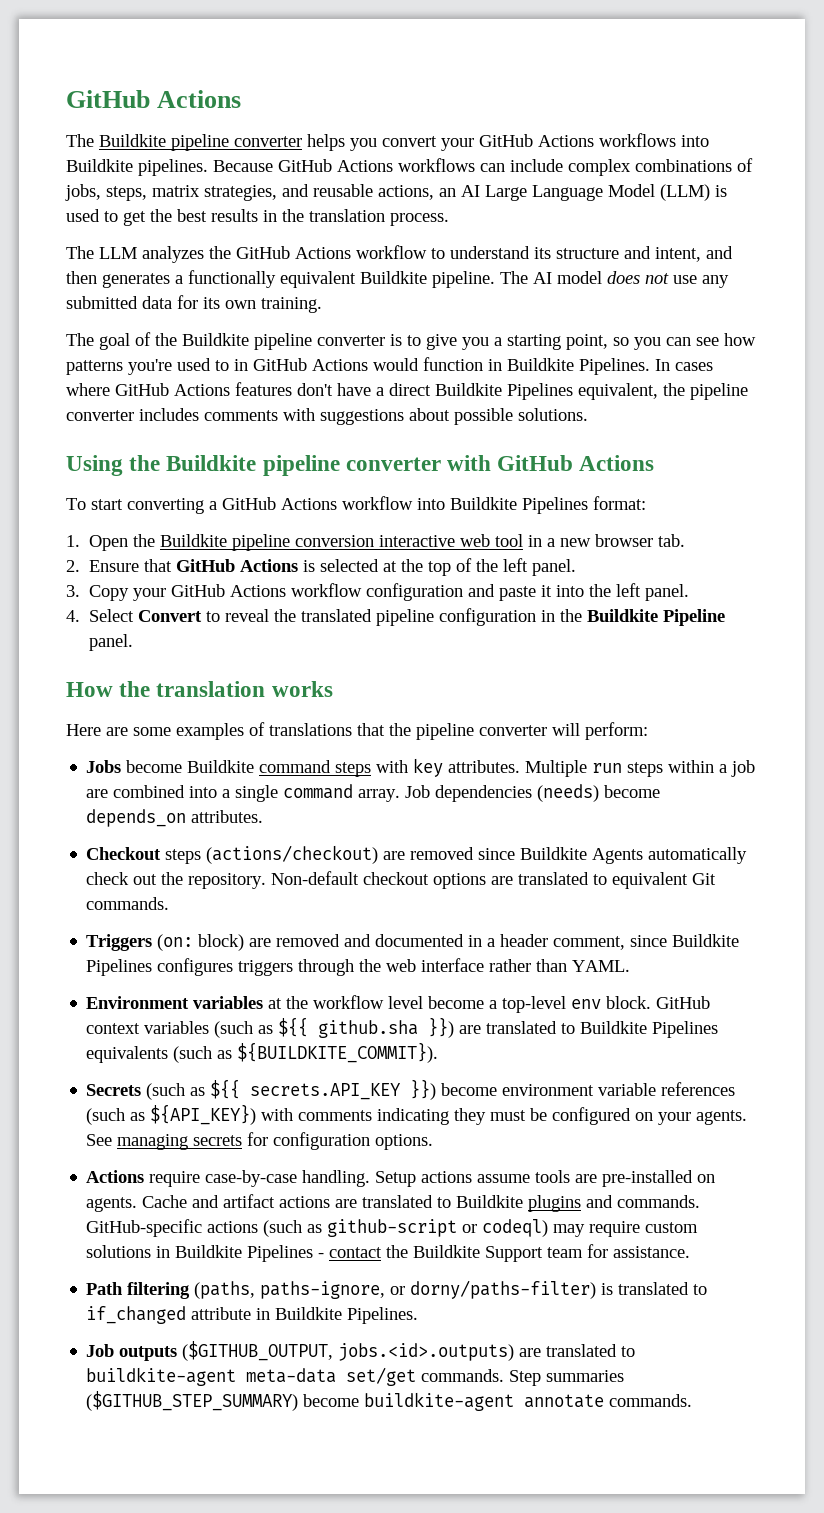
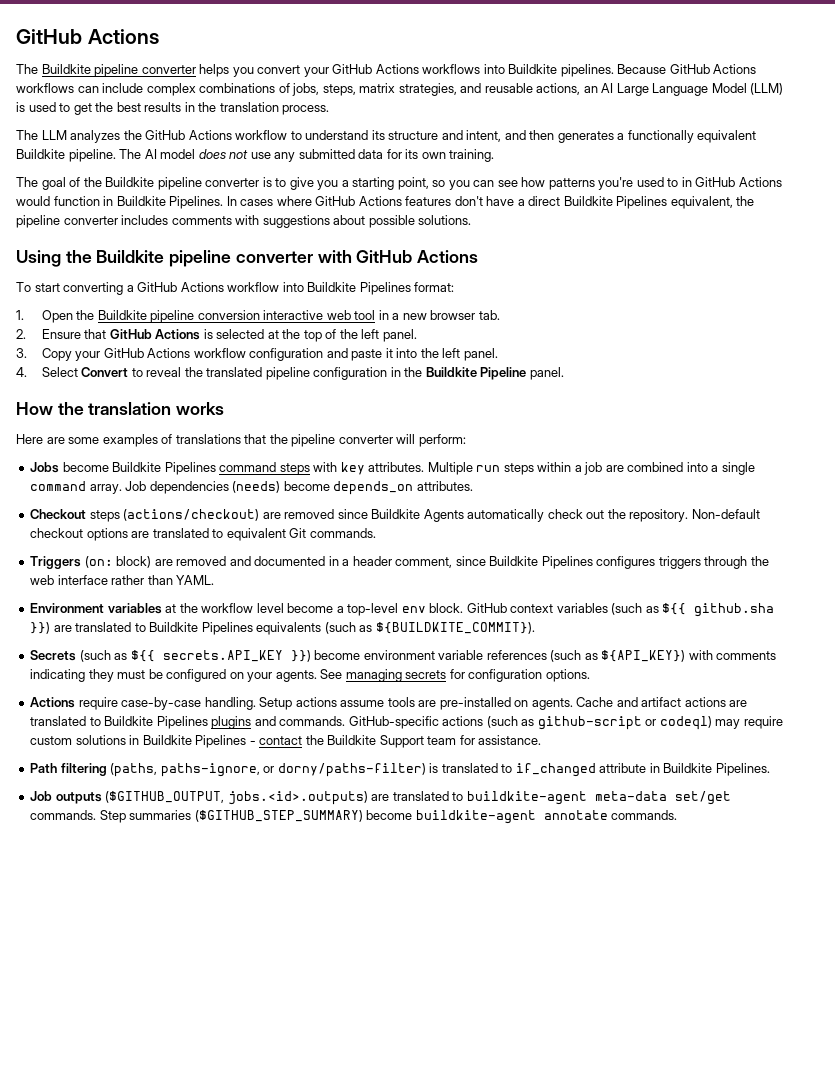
(255, 766) none -> [164,462,216,475] Pipelines
(524, 1201) none -> [156,716,208,729] Pipelines

